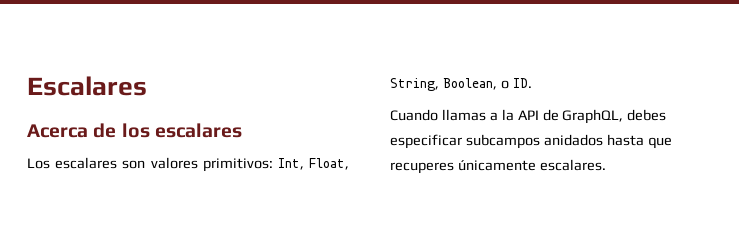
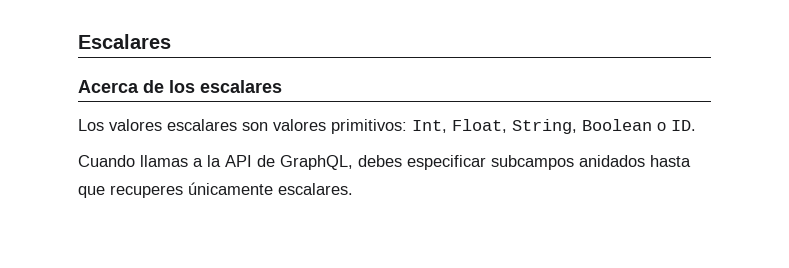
(50, 163) none -> [109,119,162,131] valores
[442,78,497,90] Boolean, -> [582,119,652,131] Boolean

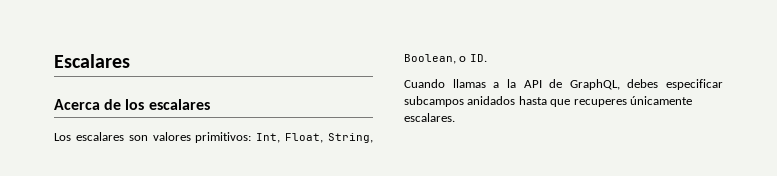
[109,119,162,131] valores -> (71, 137) none
[582,119,652,131] Boolean -> [404,54,456,64] Boolean,

